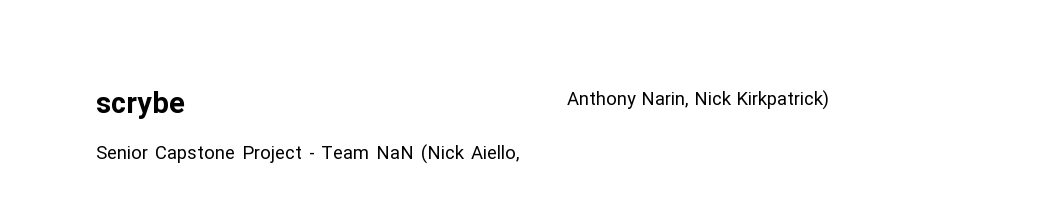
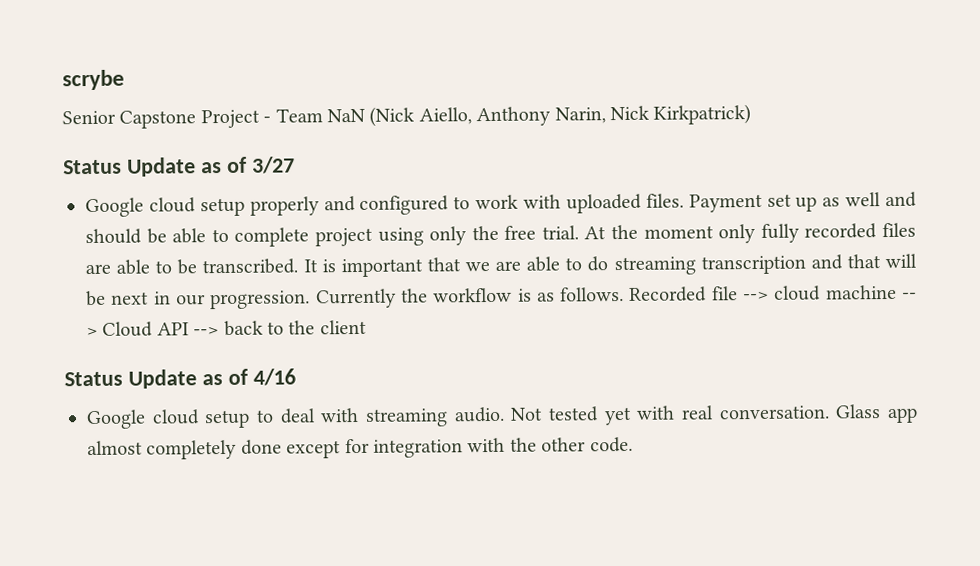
(829, 100) none -> [63,156,295,177] [85,191,917,218] [85,222,917,247] [85,253,917,278] [86,284,917,310] [86,319,367,337] [64,368,296,389] [86,404,918,430] [87,436,633,460] // Status Update as of 3/27 // Google cloud setup properly and configured to work with uploaded files. Payment set up as well and should be able to complete project using only the free trial. At the moment only fully recorded files are able to be transcribed. It is important that we are able to do streaming transcription and that will be next in our progression. Currently the workflow is as follows. Recorded file --> cloud machine -- > Cloud API --> back to the client // Status Update as of 4/16 // Google cloud setup to deal with streaming audio. Not tested yet with real conversation. Glass app almost completely done except for integration with the other code.

